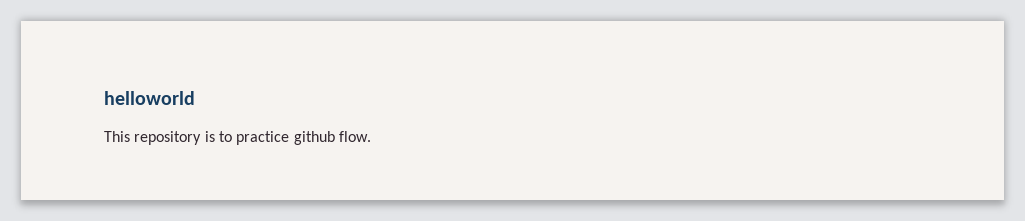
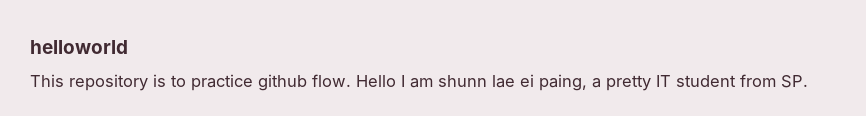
(371, 136) none -> [356,74,808,91] Hello I am shunn lae ei paing, a pretty IT student from SP.

